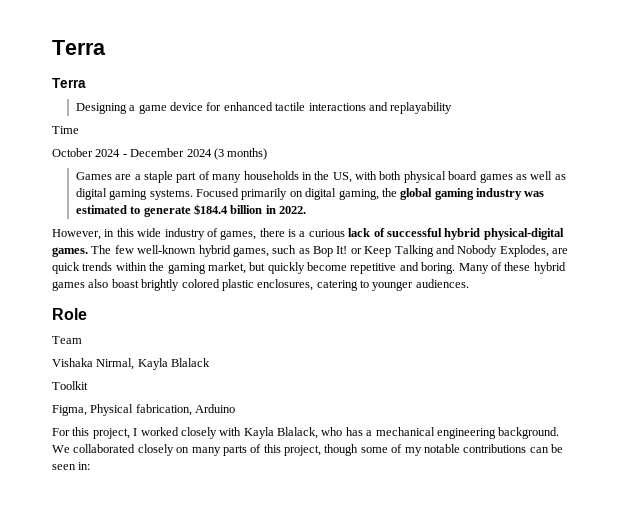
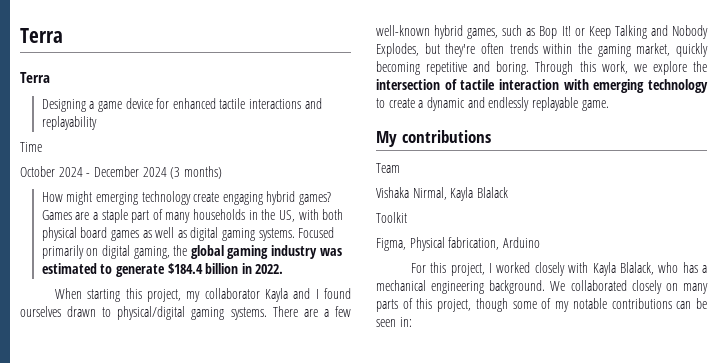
(268, 154) none -> [41,191,332,205] How might emerging technology create engaging hybrid games?
[52,228,564,240] [52,245,112,257] However, in this wide industry of games, there is a curious lack of successful hybrid physical-digital games. The -> [55,288,351,302] [20,306,329,320] When starting this project, my collaborator Kayla and I found ourselves drawn to physical/digital gaming systems. There are a
[552,248,568,254] [52,262,80,274] are quick -> [424,43,504,57] but they're often
[249,262,566,274] [52,279,469,291] [52,308,87,320] but quickly become repetitive and boring. Many of these hybrid games also boast brightly colored plastic enclosures, catering to younger audiences. // Role -> [676,43,708,57] [376,61,707,75] [376,79,708,93] [376,97,609,111] [376,130,491,147] quickly becoming repetitive and boring. Through this work, we explore the intersection of tactile interaction with emerging technology to create a dynamic and endlessly replayable game. // My contributions

